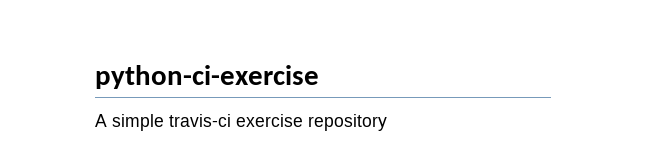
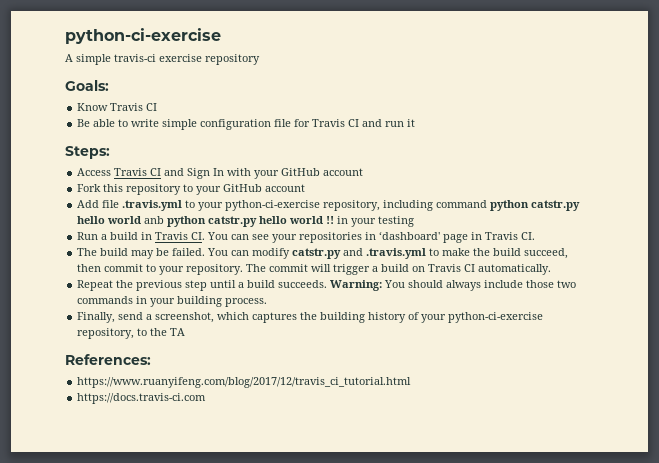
(387, 122) none -> [65,80,109,91] [77,103,158,111] [77,119,416,130] [65,146,110,159] [77,168,364,179] [77,184,306,195] [77,200,581,211] [77,216,415,227] [77,231,536,243] [77,248,569,259] [77,264,552,275] [77,280,577,291] [77,296,268,307] [77,312,544,323] [77,328,186,339] [65,354,151,365] [77,377,412,388] [77,393,207,404] // Goals: // Know Travis CI // Be able to write simple configuration file for Travis CI and run it // Steps: // Access Travis CI and Sign In with your GitHub account // Fork this repository to your GitHub account // Add file .travis.yml to your python-ci-exercise repository, including command python catstr.py hello world anb python catstr.py hello world !! in your testing // Run a build in Travis CI. You can see your repositories in ‘dashboard' page in Travis CI. // The build may be failed. You can modify catstr.py and .travis.yml to make the build succeed, then commit to your repository. The commit will trigger a build on Travis CI automatically. // Repeat the previous step until a build succeeds. Warning: You should always include those two commands in your building process. // Finally, send a screenshot, which captures the building history of your python-ci-exercise repository, to the TA // References: // https://www.ruanyifeng.com/blog/2017/12/travis_ci_tutorial.html // https://docs.travis-ci.com

